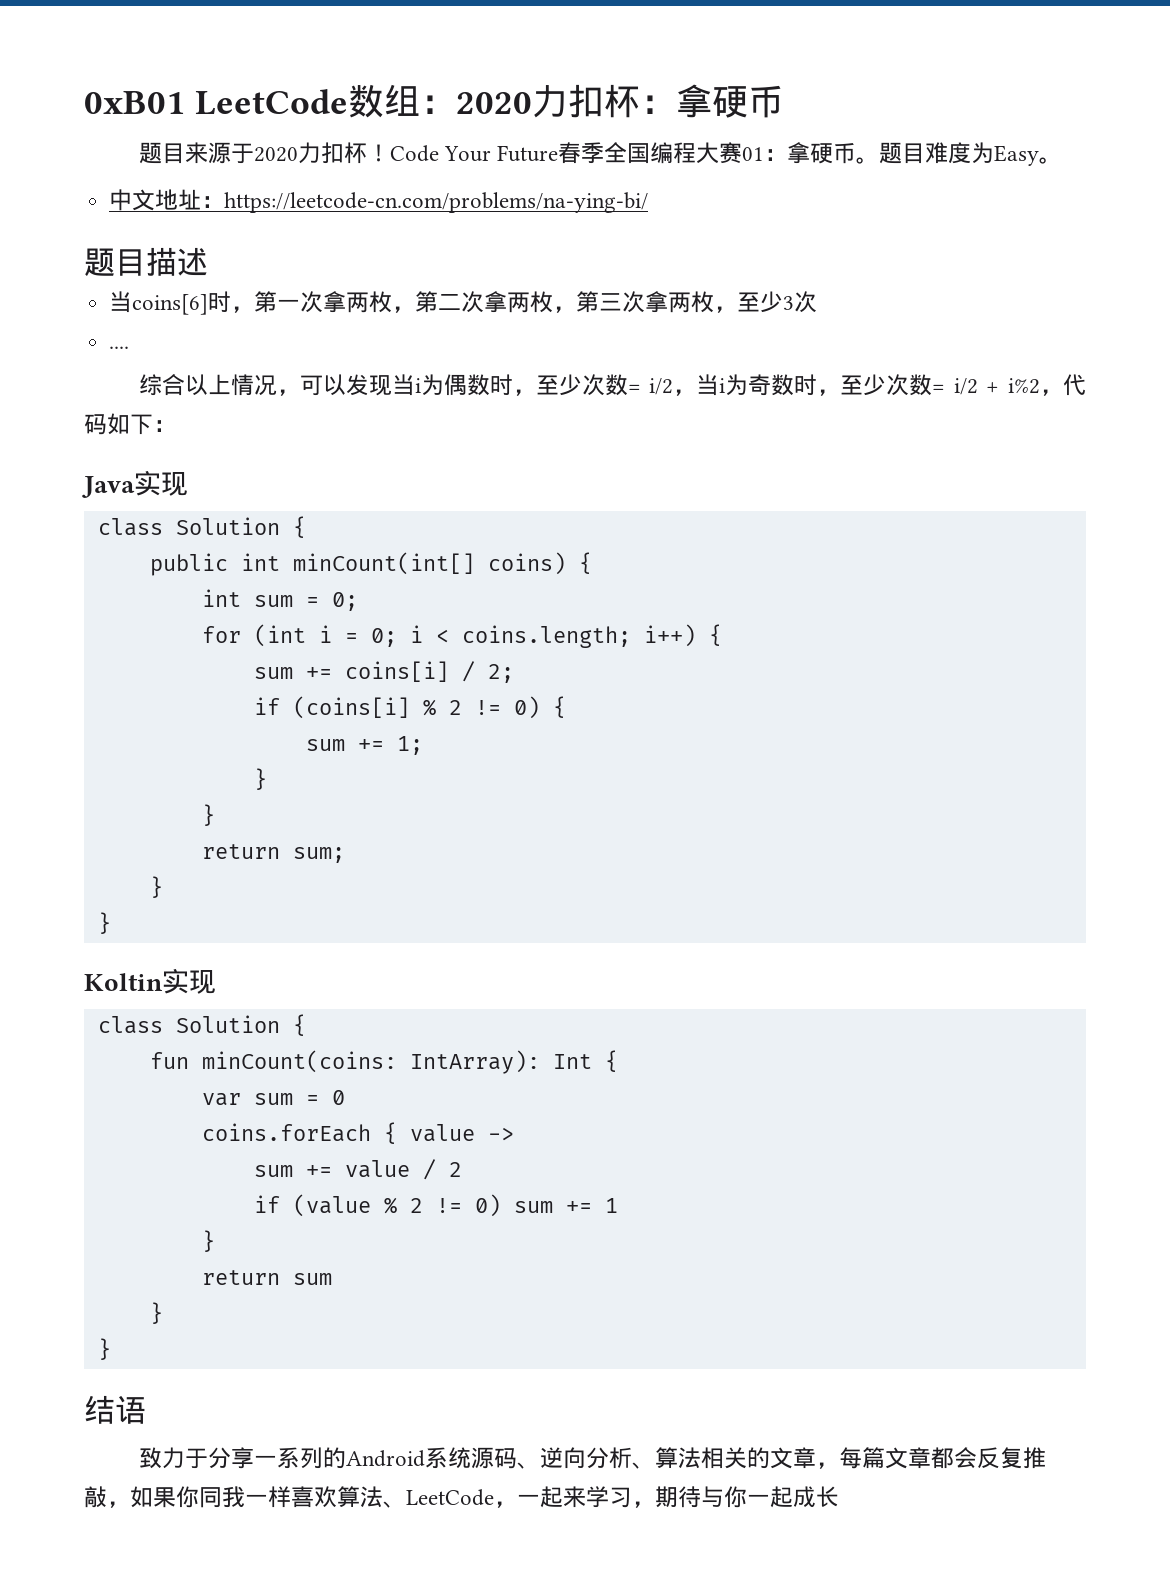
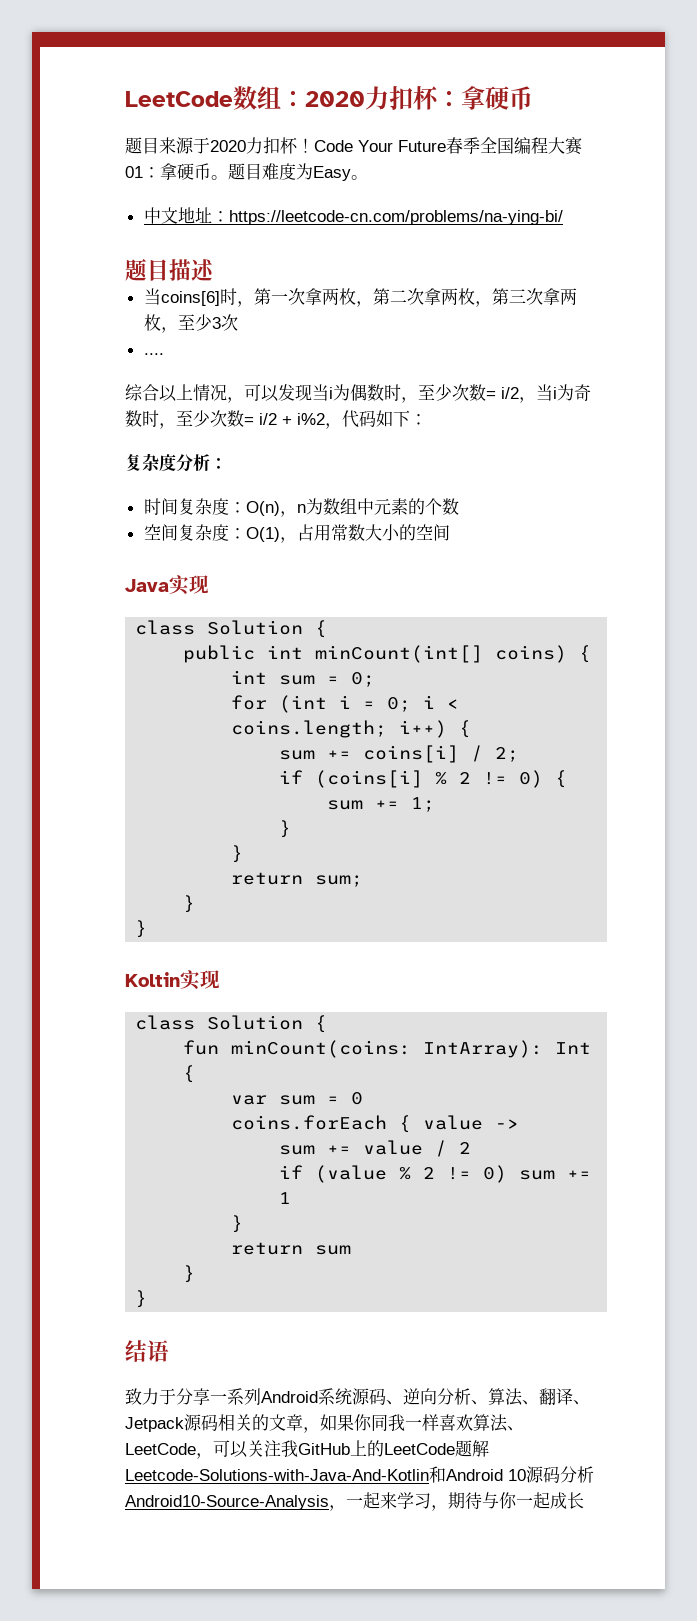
[84,91,185,114] 0xB01 -> (125, 99) none
(176, 426) none -> [125,453,227,472] [143,498,459,517] [143,524,450,543] // 复杂度分析： // 时间复杂度：O(n)，n为数组中元素的个数 // 空间复杂度：O(1)，占用常数大小的空间
[322,1447,346,1469] 的 -> (261, 1396) none
[700,1447,1046,1469] [84,1486,107,1508] 相关的文章，每篇文章都会反复推敲 -> [522,1388,590,1405] [125,1414,303,1432] 、翻译、Jetpack源码相关的文章
(517, 1504) none -> [213,1440,489,1458] [125,1466,594,1483] [125,1495,346,1511] 可以关注我GitHub上的LeetCode题解Leetcode-Solutions-with-Java-And-Kotlin和Android 10源码分析Android10-Source-Analysis，

